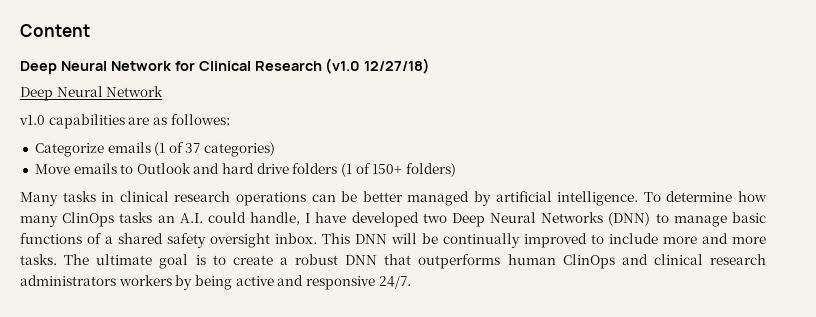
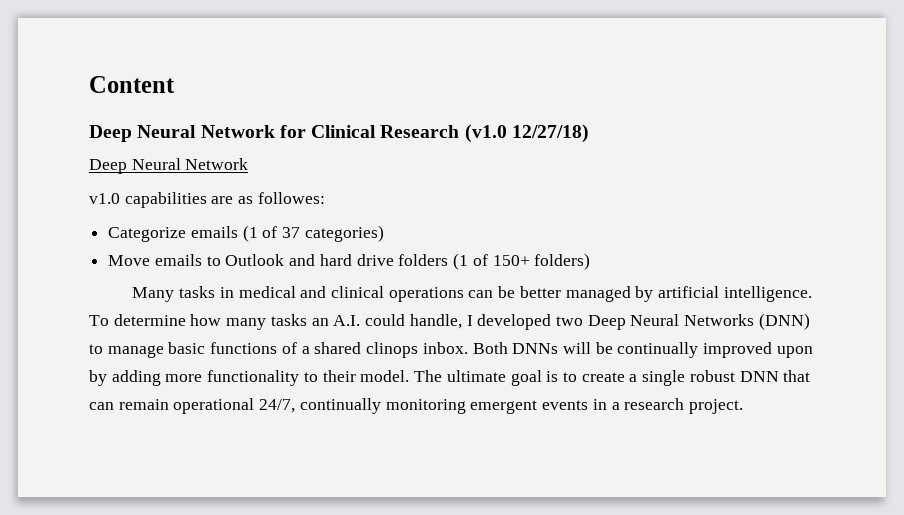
[119,191,231,202] clinical research -> [238,286,384,298] medical and clinical
[62,212,115,227] ClinOps -> (267, 324) none
[315,212,347,223] have -> (473, 320) none
[167,233,766,248] [20,254,57,265] safety oversight inbox. This DNN will be continually improved to include more and more tasks. -> [366,342,813,358] [89,370,410,386] clinops inbox. Both DNNs will be continually improved upon by adding more functionality to their model.
(288, 261) none -> [642,370,686,386] single
[418,254,766,269] [20,275,411,290] outperforms human ClinOps and clinical research administrators workers by being active and responsive 24/7. -> [89,398,743,414] can remain operational 24/7, continually monitoring emergent events in a research project.

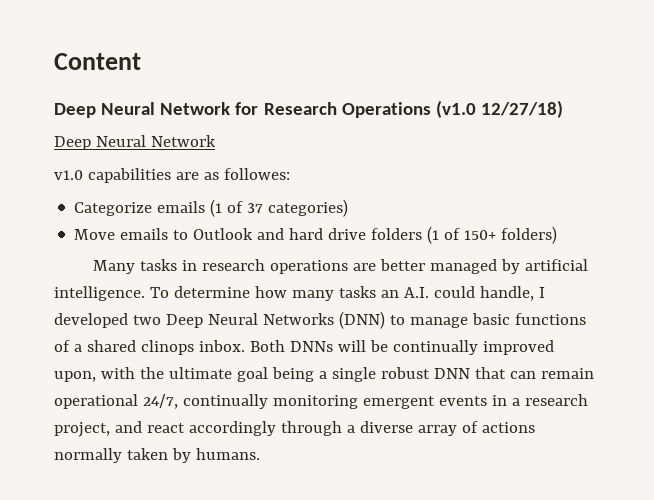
[311,125,460,138] Clinical Research -> [263,102,431,118] Research Operations
[238,286,516,302] medical and clinical operations can be -> [202,259,377,274] research operations are
[776,346,813,358] [89,370,625,386] upon by adding more functionality to their model. The ultimate goal is to create -> [54,367,314,382] upon, with the ultimate goal being
[688,399,743,414] project. -> [54,421,535,437] [54,448,260,463] project, and react accordingly through a diverse array of actions normally taken by humans.

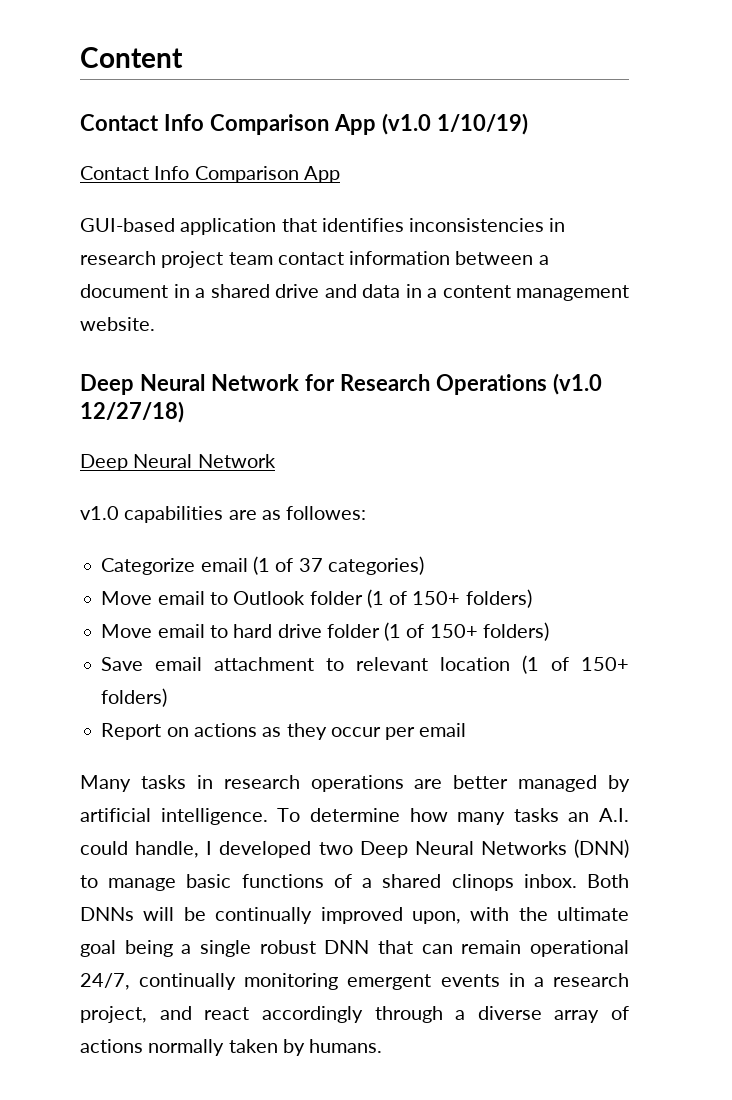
(141, 61) none -> [80,113,528,135] [80,166,340,183] [80,218,566,235] [80,251,549,268] [80,284,629,301] [80,317,155,331] // Contact Info Comparison App (v1.0 1/10/19) // Contact Info Comparison App // GUI-based application that identifies inconsistencies in research project team contact information between a document in a shared drive and data in a content management website.
[157,201,206,213] emails -> [200,558,248,572] email
[120,228,169,240] emails -> [157,591,205,605] email
[257,226,558,244] and hard drive folders (1 of 150+ folders) -> [309,589,532,608] [101,622,549,641] [101,655,630,674] [101,688,168,707] [101,723,467,740] folder (1 of 150+ folders) // Move email to hard drive folder (1 of 150+ folders) // Save email attachment to relevant location (1 of 150+ folders) // Report on actions as they occur per email

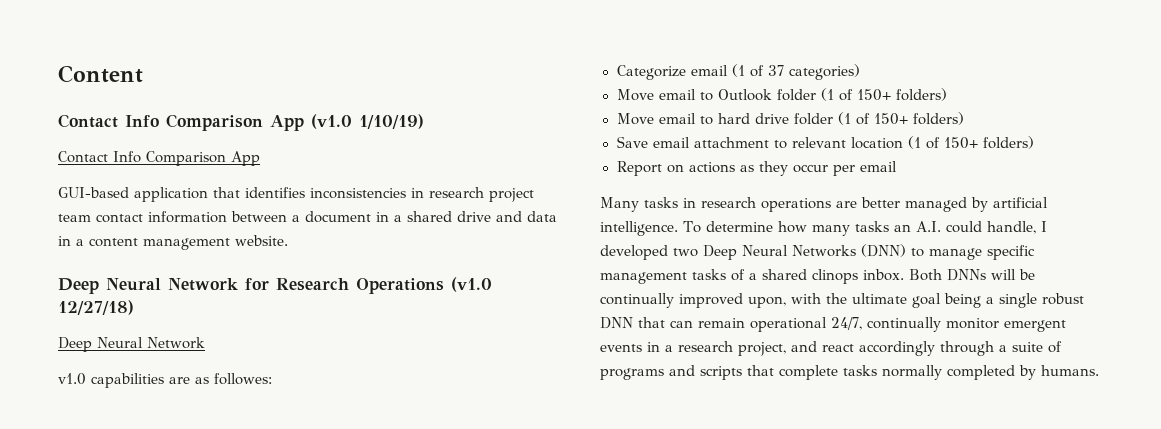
[186,874,324,888] basic functions -> [987,245,1035,260] [600,269,726,284] specific management tasks
[244,973,339,990] monitoring -> [946,318,999,329] monitor
[477,1006,629,1023] [80,1039,278,1056] diverse array of actions normally taken -> [1012,341,1062,353] [600,365,1015,380] suite of programs and scripts that complete tasks normally completed

